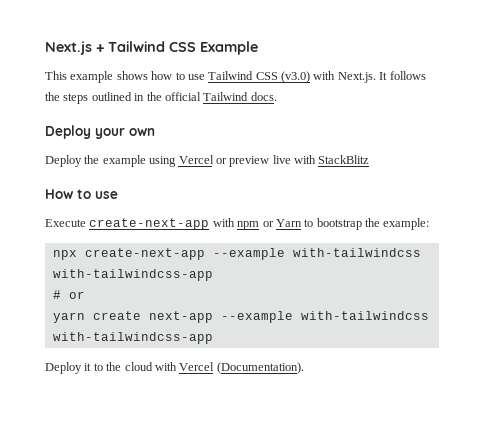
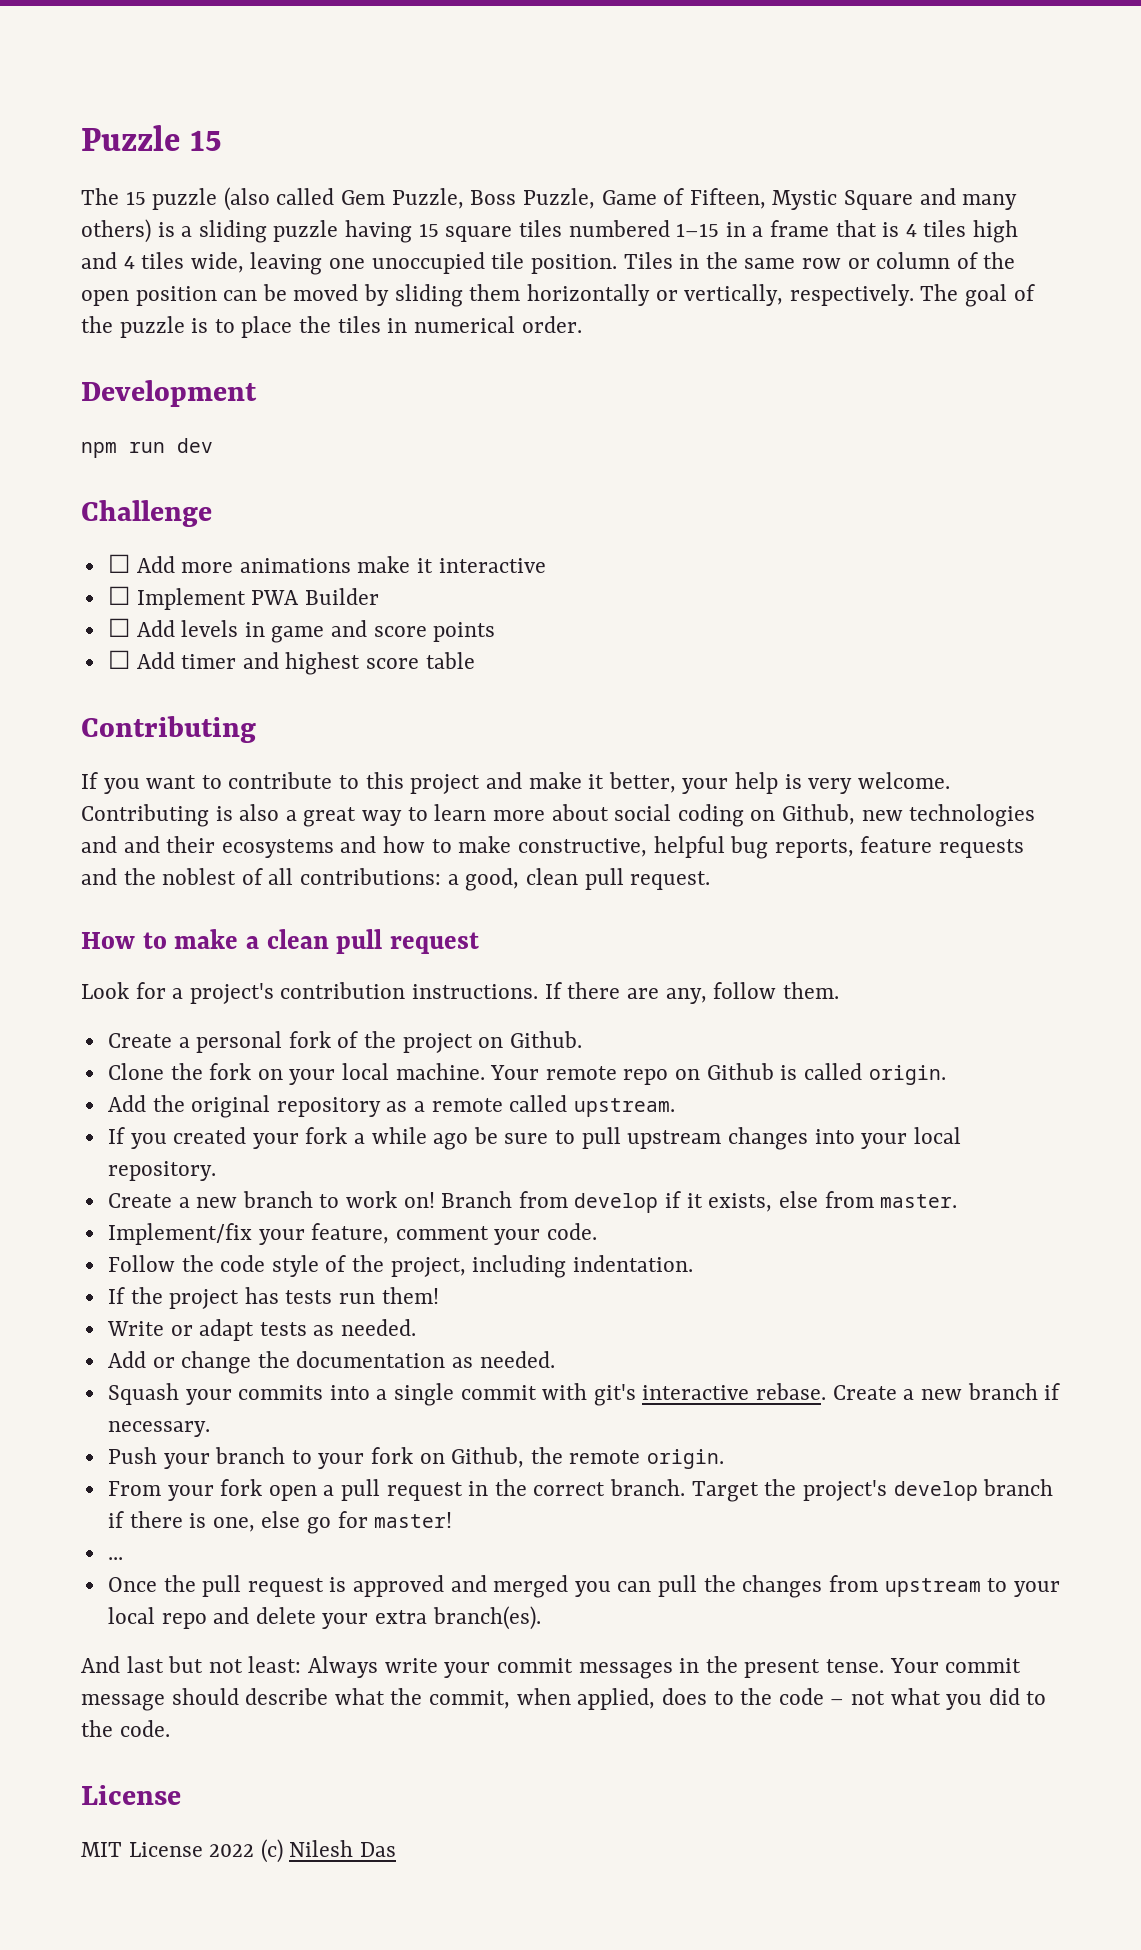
[45,41,258,55] [45,71,426,83] [45,92,277,104] [45,125,155,139] [45,155,370,167] [45,189,118,199] [45,218,430,230] [52,248,421,260] [52,269,213,281] [52,290,85,299] [52,311,429,323] [52,332,213,344] [45,362,304,374] Next.js + Tailwind CSS Example // This example shows how to use Tailwind CSS (v3.0) with Next.js. It follows the steps outlined in the official Tailwind docs. // Deploy your own // Deploy the example using Vercel or preview live with StackBlitz // How to use // Execute create-next-app with npm or Yarn to bootstrap the example: // npx create-next-app --example with-tailwindcss with-tailwindcss-app // # or // yarn create next-app --example with-tailwindcss with-tailwindcss-app // Deploy it to the cloud with Vercel (Documentation). -> [81,125,223,151] [81,187,1018,211] [81,219,1019,243] [81,252,1016,275] [81,284,1035,307] [81,316,582,338] [81,380,257,407] [81,438,213,458] [81,500,212,527] [107,554,546,573] [107,586,379,610] [107,618,496,643] [107,650,475,675] [81,716,256,743] [81,772,950,794] [81,804,1036,827] [81,836,1024,859] [81,868,711,891] [81,929,480,954] [81,982,839,1004] [107,1031,582,1053] [107,1063,946,1085] [107,1095,675,1118] [107,1127,961,1150] [107,1161,216,1181] [107,1191,958,1213] [107,1223,598,1245] [107,1255,693,1278] [107,1287,439,1309] [106,1319,417,1341] [107,1351,555,1374] [107,1383,1061,1406] [107,1421,210,1437] [107,1447,725,1469] [107,1479,1054,1502] [107,1511,453,1534] [107,1557,123,1560] [107,1575,1060,1598] [107,1606,541,1630] [81,1656,1022,1679] [81,1688,1047,1711] [81,1720,170,1737] [81,1785,181,1805] [81,1839,397,1863] Puzzle 15 // The 15 puzzle (also called Gem Puzzle, Boss Puzzle, Game of Fifteen, Mystic Square and many others) is a sliding puzzle having 15 square tiles numbered 1–15 in a frame that is 4 tiles high and 4 tiles wide, leaving one unoccupied tile position. Tiles in the same row or column of the open position can be moved by sliding them horizontally or vertically, respectively. The goal of the puzzle is to place the tiles in numerical order. // Development // npm run dev // Challenge // ☐ Add more animations make it interactive // ☐ Implement PWA Builder // ☐ Add levels in game and score points // ☐ Add timer and highest score table // Contributing // If you want to contribute to this project and make it better, your help is very welcome. Contributing is also a great way to learn more about social coding on Github, new technologies and and their ecosystems and how to make constructive, helpful bug reports, feature requests and the noblest of all contributions: a good, clean pull request. // How to make a clean pull request // Look for a project's contribution instructions. If there are any, follow them. // Create a personal fork of the project on Github. // Clone the fork on your local machine. Your remote repo on Github is called origin. // Add the original repository as a remote called upstream. // If you created your fork a while ago be sure to pull upstream changes into your local repository. // Create a new branch to work on! Branch from develop if it exists, else from master. // Implement/fix your feature, comment your code. // Follow the code style of the project, including indentation. // If the project has tests run them! // Write or adapt tests as needed. // Add or change the documentation as needed. // Squash your commits into a single commit with git's interactive rebase. Create a new branch if necessary. // Push your branch to your fork on Github, the remote origin. // From your fork open a pull request in the correct branch. Target the project's develop branch if there is one, else go for master! // ... // Once the pull request is approved and merged you can pull the changes from upstream to your local repo and delete your extra branch(es). // And last but not least: Always write your commit messages in the present tense. Your commit message should describe what the commit, when applied, does to the code – not what you did to the code. // License // MIT License 2022 (c) Nilesh Das

